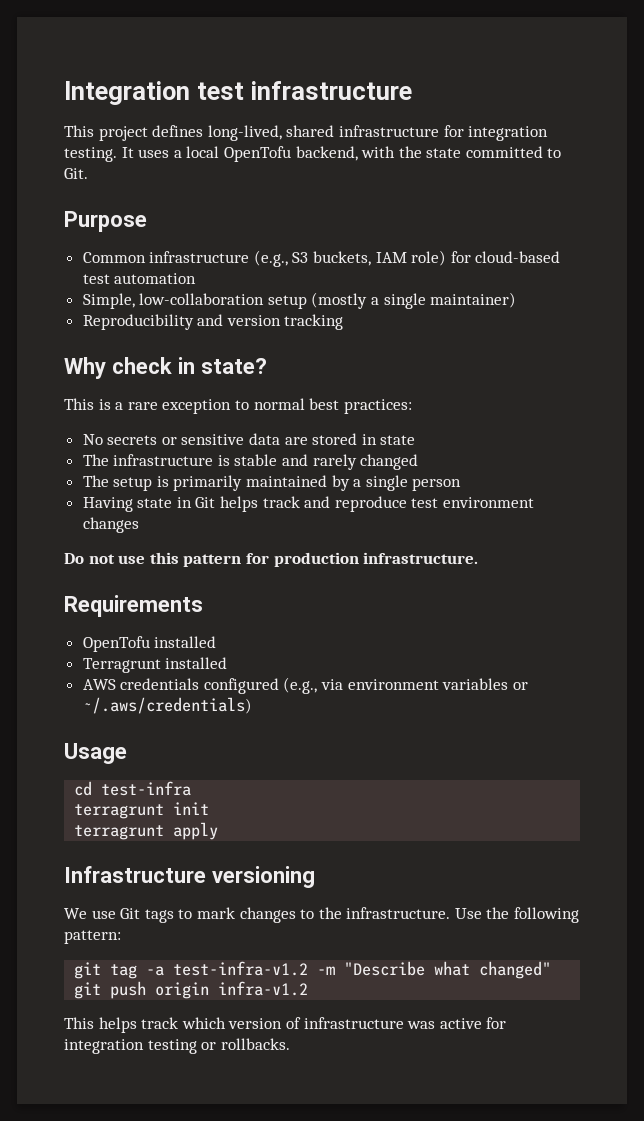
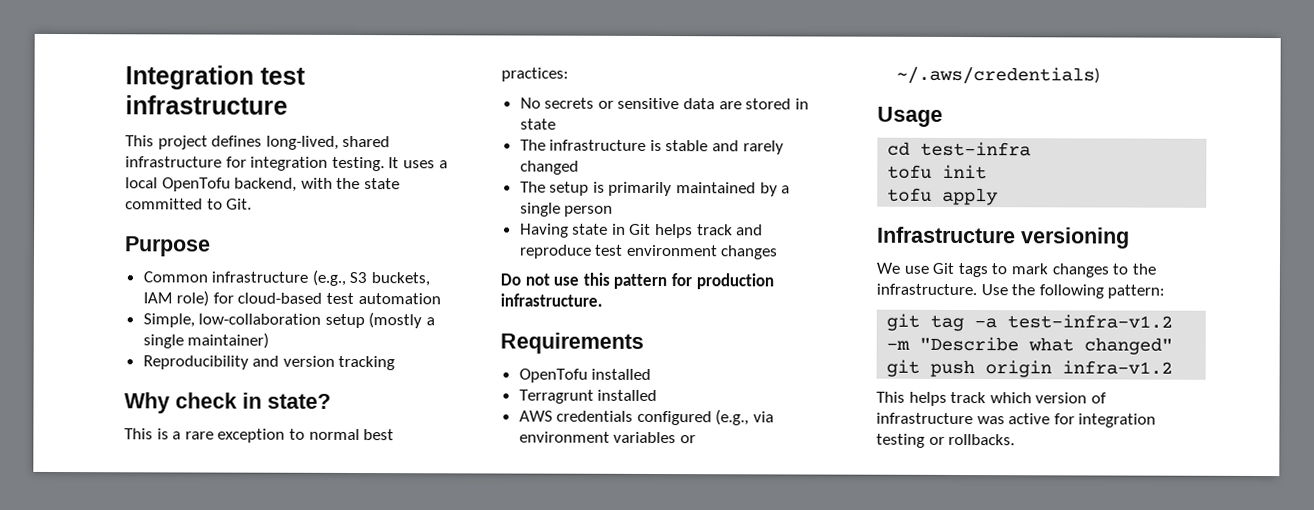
[74,804,165,819] terragrunt -> [887,164,933,179] tofu
[74,825,165,840] terragrunt -> [887,187,933,202] tofu

